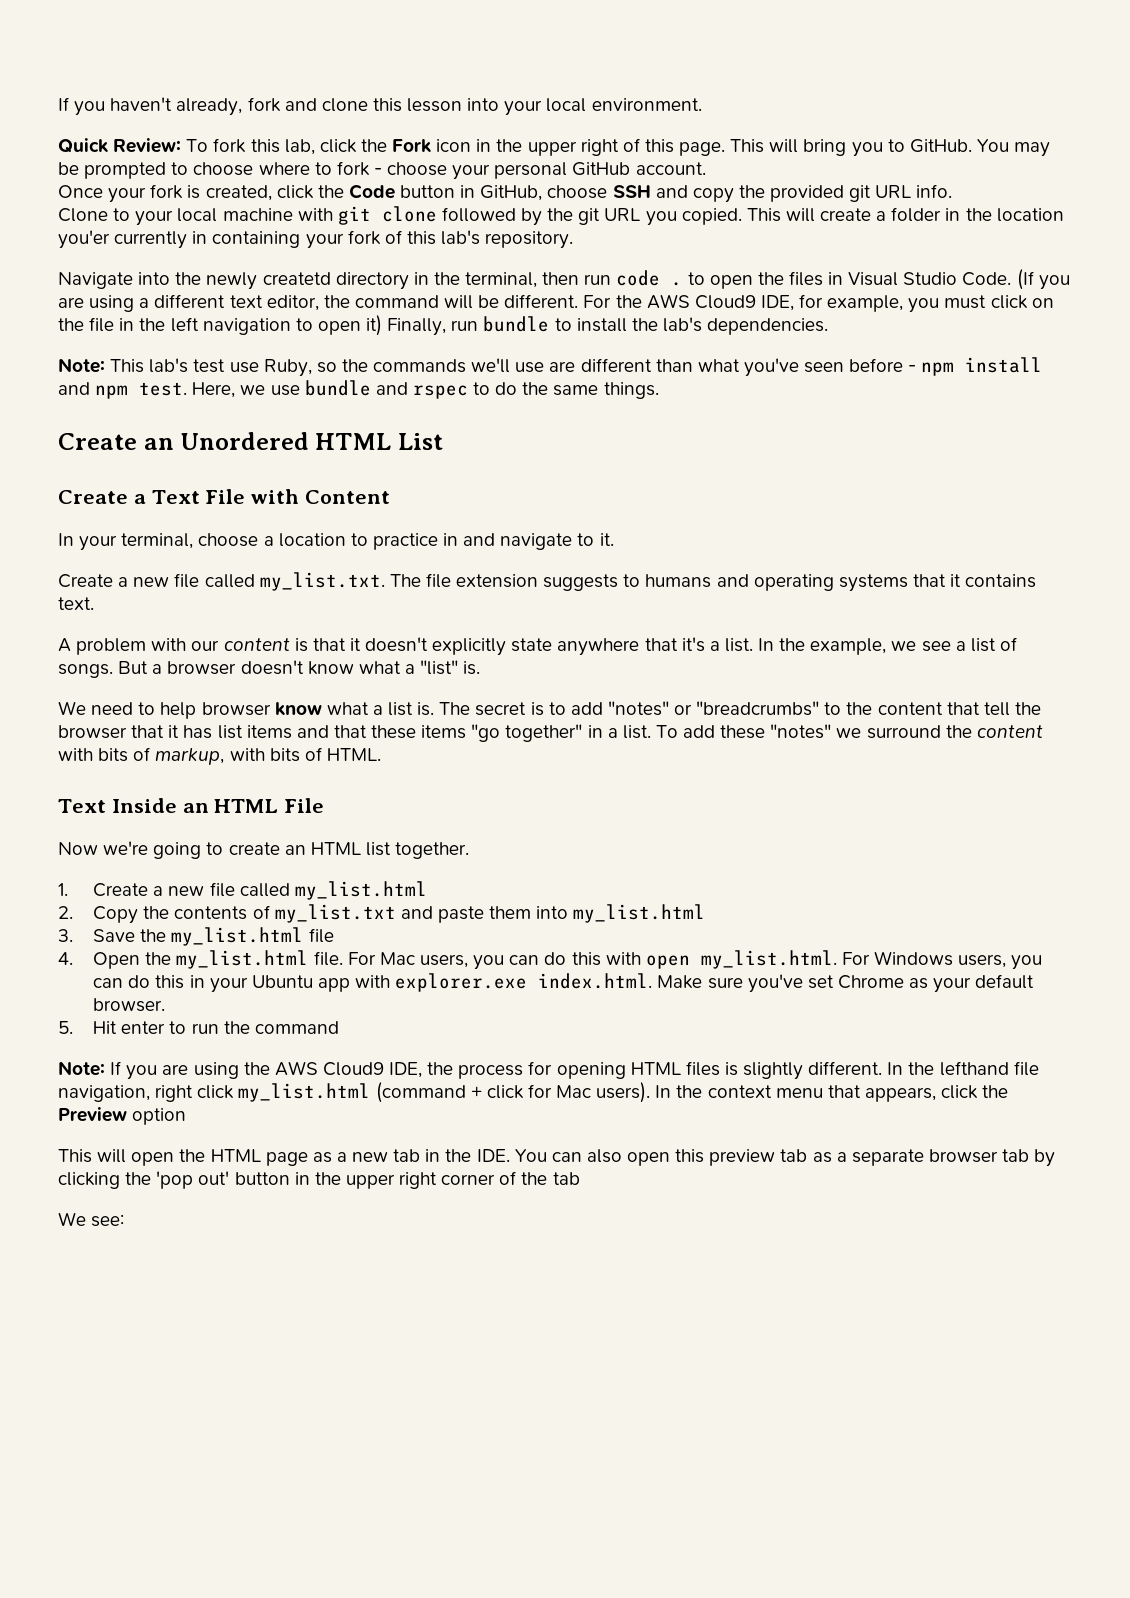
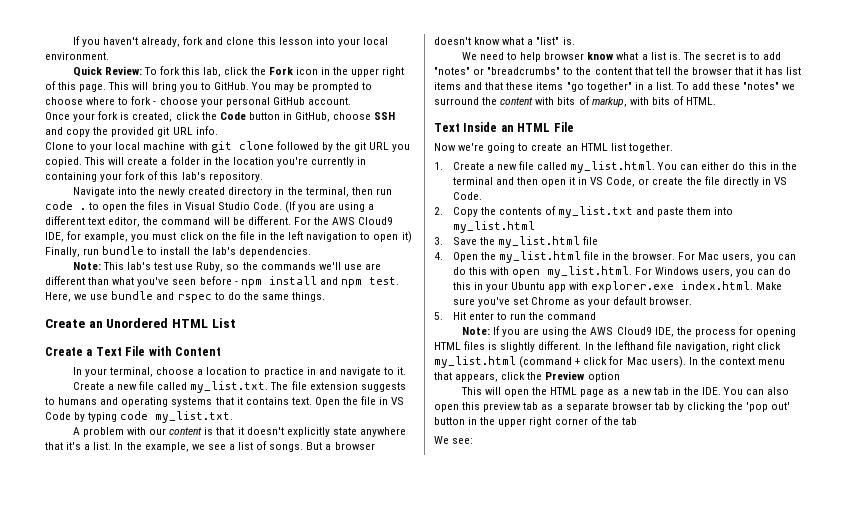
[58,230,110,249] you'er -> [276,157,308,167] you're
[262,272,331,285] createtd -> [188,187,226,195] created
(94, 603) none -> [314,396,405,407] [45,411,234,423] Open the file in VS Code by typing code my_list.txt.
[294,881,427,900] my_list.html -> [570,161,797,173] [452,176,787,187] [452,192,482,200] my_list.html. You can either do this in the terminal and then open it in VS Code, or create the file directly in VS Code.
[313,951,343,966] file. -> [583,251,676,260] file in the browser.

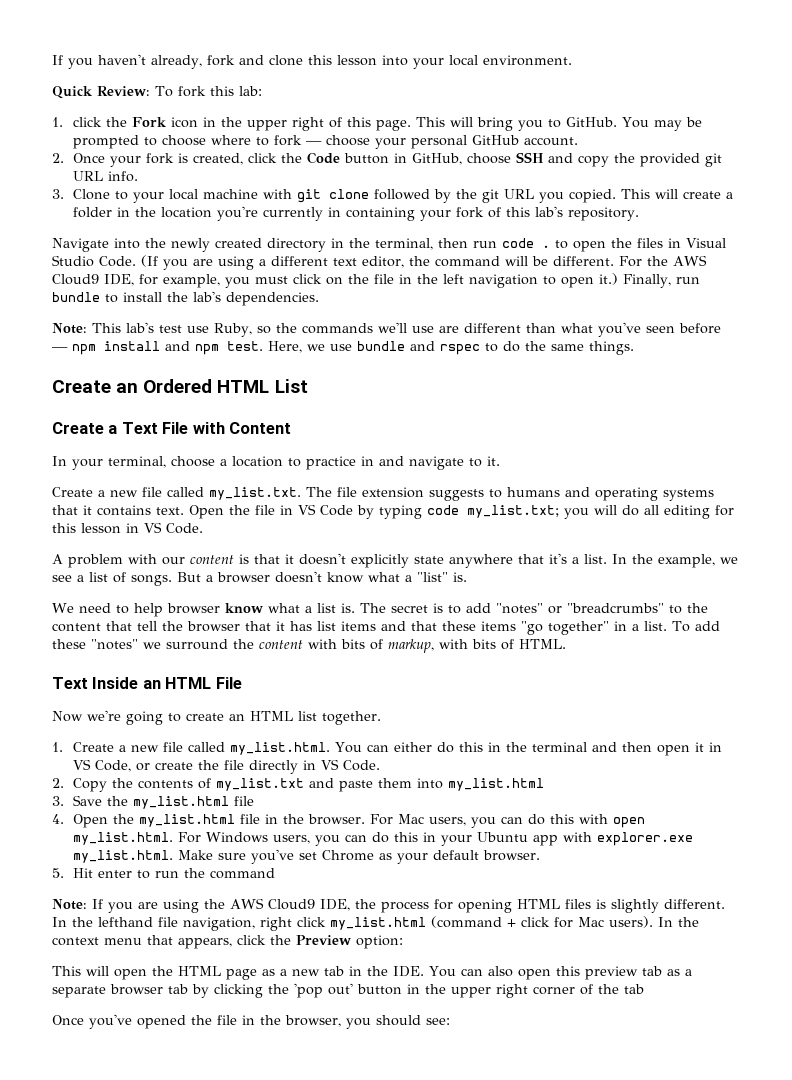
[203,67,222,77] lab, -> [238,86,262,96] [52,117,63,127] lab: // 1.
[153,101,157,105] - -> [305,141,322,145] —
(351, 101) none -> [52,153,64,163] 2.
(218, 130) none -> [52,189,64,199] 3.
[401,231,412,243] it) -> [599,273,618,285] it.)
[234,281,238,285] - -> [52,347,68,351] —
[106,318,169,328] Unordered -> [143,379,213,393] Ordered
[155,411,234,423] my_list.txt. -> [467,505,734,519] [52,522,203,534] my_list.txt; you will do all editing for this lesson in VS Code.
[681,281,754,290] index.html. -> [72,850,173,863] my_list.html.
[587,372,620,382] option -> [356,935,403,949] option:
[434,436,449,444] We -> [52,1014,421,1029] Once you've opened the file in the browser, you should

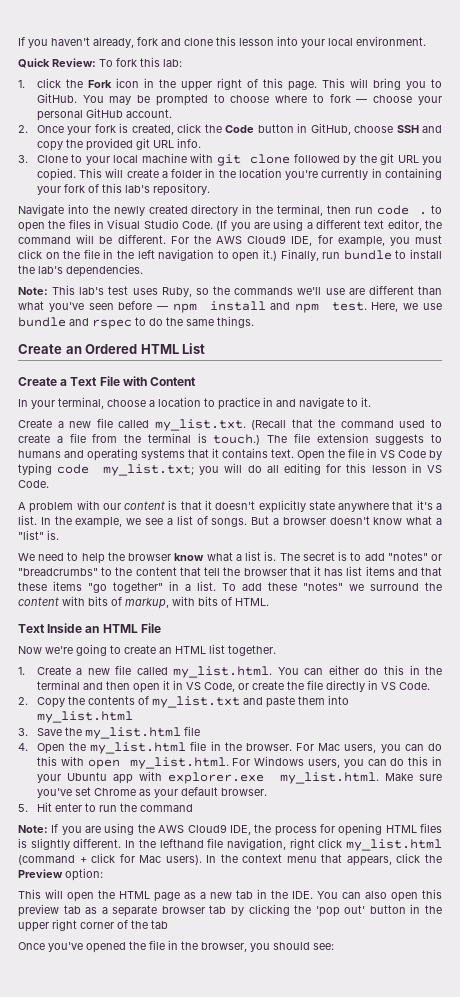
[187,326,209,333] use -> [132,288,158,295] uses
(301, 493) none -> [251,419,443,430] [18,433,261,445] (Recall that the command used to create a file from the terminal is touch.)
(163, 610) none -> [107,552,125,561] the

